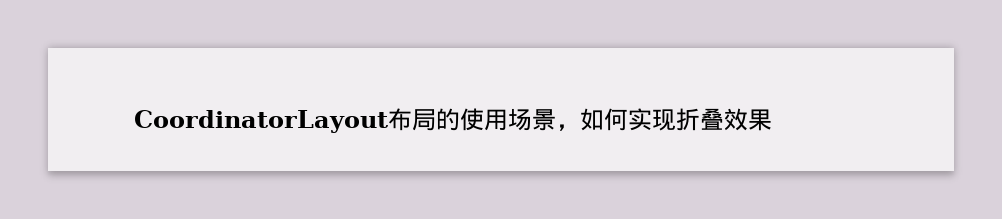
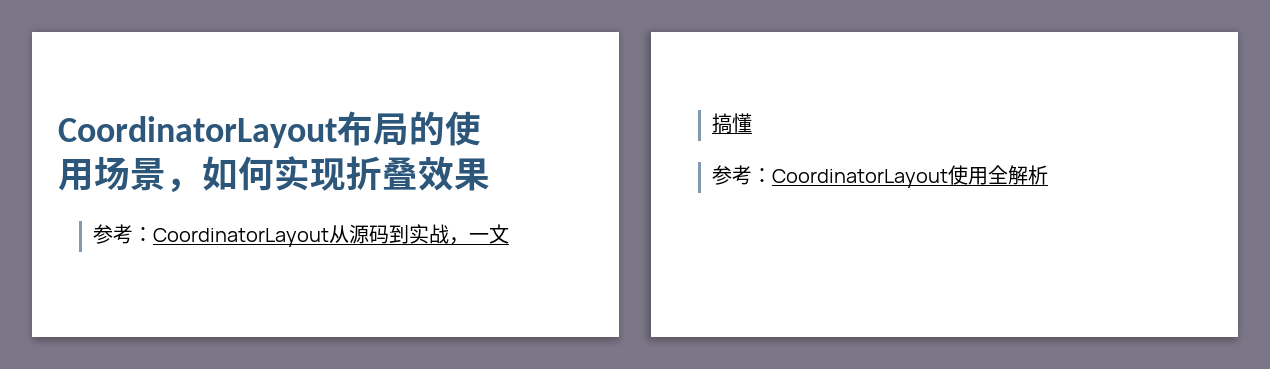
(772, 120) none -> [93,224,510,247] [712,113,753,133] [712,165,1049,188] // 参考：CoordinatorLayout从源码到实战，一文搞懂 // 参考：CoordinatorLayout使用全解析

